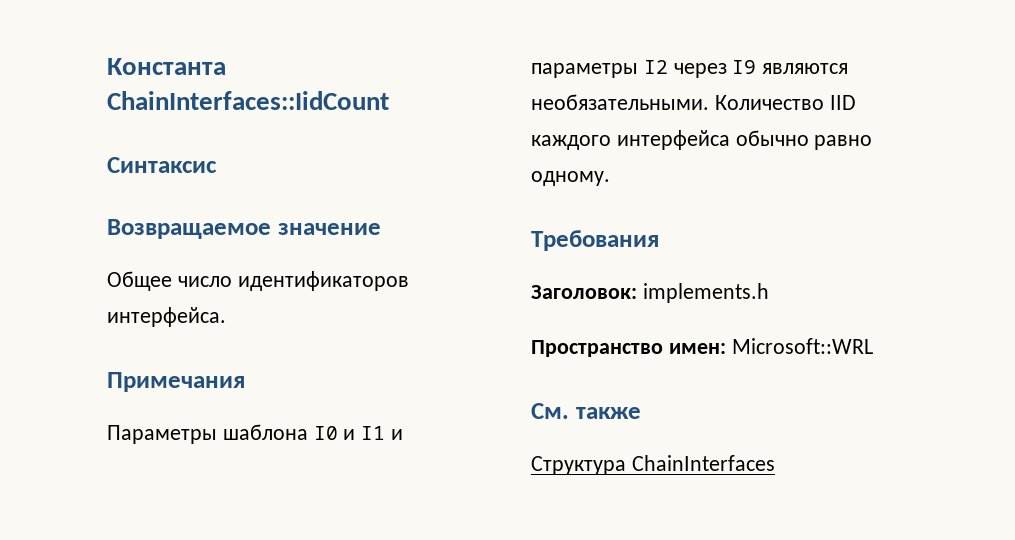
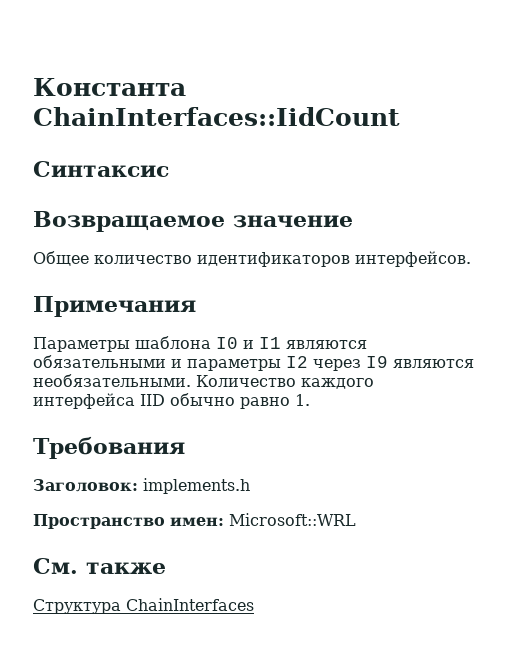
[177,271,409,291] [107,307,226,327] число идентификаторов интерфейса. -> [94,251,471,267] количество идентификаторов интерфейсов.
(386, 433) none -> [286,340,367,349] [33,355,166,368] являются обязательными
[829,95,856,110] IID -> (296, 381) none
(730, 140) none -> [140,394,165,406] IID
[531,171,610,186] одному. -> [295,394,310,406] 1.

